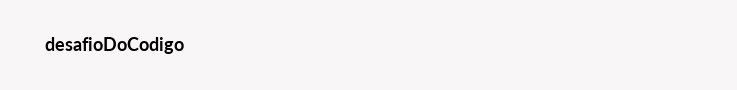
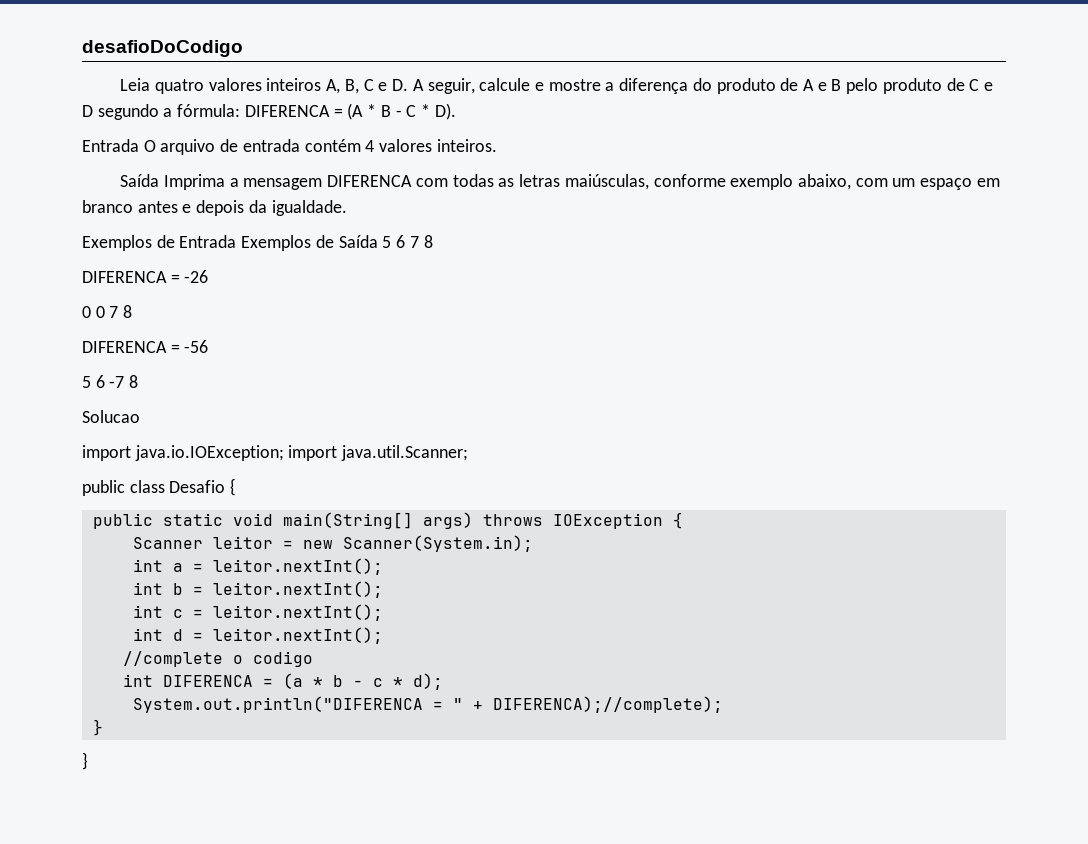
(184, 45) none -> [120,78,994,94] [82,103,456,120] [82,139,497,155] [120,174,1000,190] [82,200,347,216] [82,235,433,251] [82,270,209,283] [82,305,133,318] [82,340,209,353] [82,375,139,388] [82,410,140,423] [82,445,469,461] [82,478,237,496] [92,512,683,529] [132,535,533,552] [132,558,383,575] [132,581,383,598] [132,604,383,621] [132,627,383,644] [122,651,313,667] [122,673,443,690] [132,696,723,713] [92,719,103,736] [82,752,88,770] // Leia quatro valores inteiros A, B, C e D. A seguir, calcule e mostre a diferença do produto de A e B pelo produto de C e D segundo a fórmula: DIFERENCA = (A * B - C * D). // Entrada O arquivo de entrada contém 4 valores inteiros. // Saída Imprima a mensagem DIFERENCA com todas as letras maiúsculas, conforme exemplo abaixo, com um espaço em branco antes e depois da igualdade. // Exemplos de Entrada Exemplos de Saída 5 6 7 8 // DIFERENCA = -26 // 0 0 7 8 // DIFERENCA = -56 // 5 6 -7 8 // Solucao // import java.io.IOException; import java.util.Scanner; // public class Desafio { // public static void main(String[] args) throws IOException { // Scanner leitor = new Scanner(System.in); // int a = leitor.nextInt(); // int b = leitor.nextInt(); // int c = leitor.nextInt(); // int d = leitor.nextInt(); // //complete o codigo // int DIFERENCA = (a * b - c * d); // System.out.println("DIFERENCA = " + DIFERENCA);//complete); // } // }

